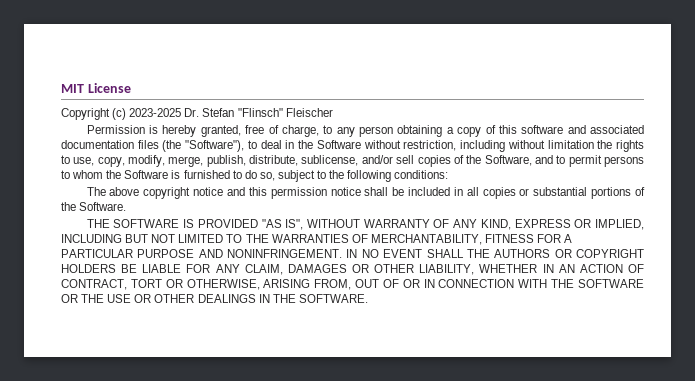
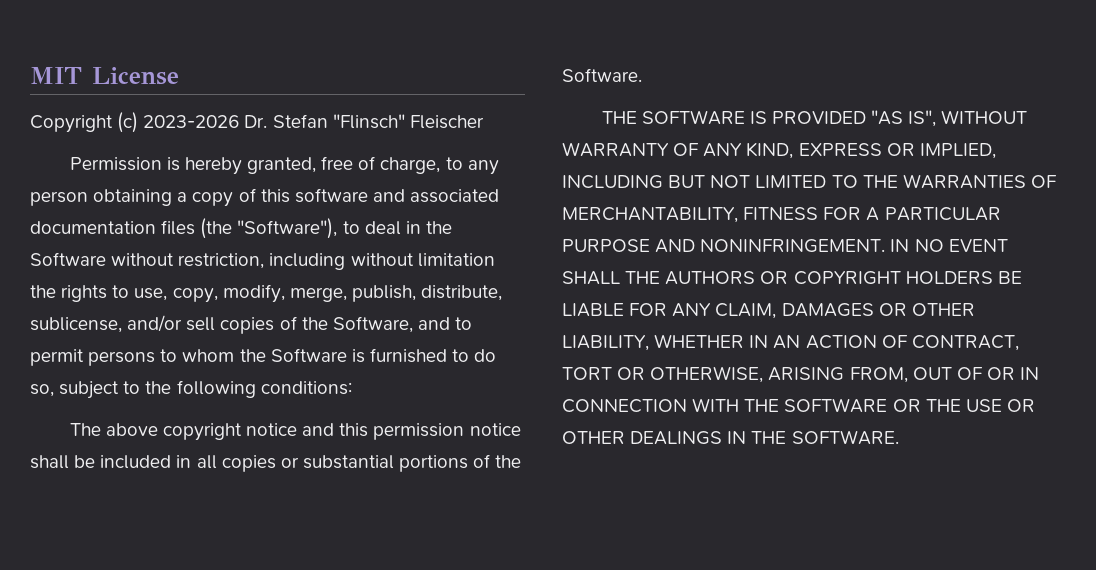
[129,108,182,117] 2023-2025 -> [143,115,240,128] 2023-2026

